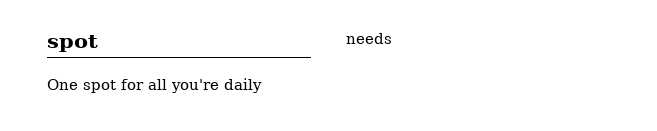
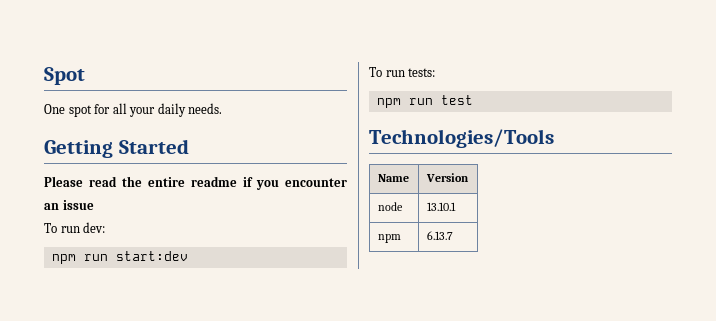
[47,35,98,52] spot -> [44,67,85,85] Spot
[171,78,262,93] [346,33,392,44] you're daily needs -> [129,103,223,117] [44,139,189,158] [44,176,347,190] [44,200,94,210] [44,222,106,233] [51,251,188,264] [369,67,436,77] [376,95,473,108] [369,129,554,148] [377,174,409,182] [425,173,469,182] [377,202,403,211] [426,202,456,211] [377,234,401,243] [426,231,453,240] your daily needs. // Getting Started // Please read the entire readme if you encounter an issue // To run dev: // npm run start:dev // To run tests: // npm run test // Technologies/Tools // Name | Version // node | 13.10.1 // npm | 6.13.7

